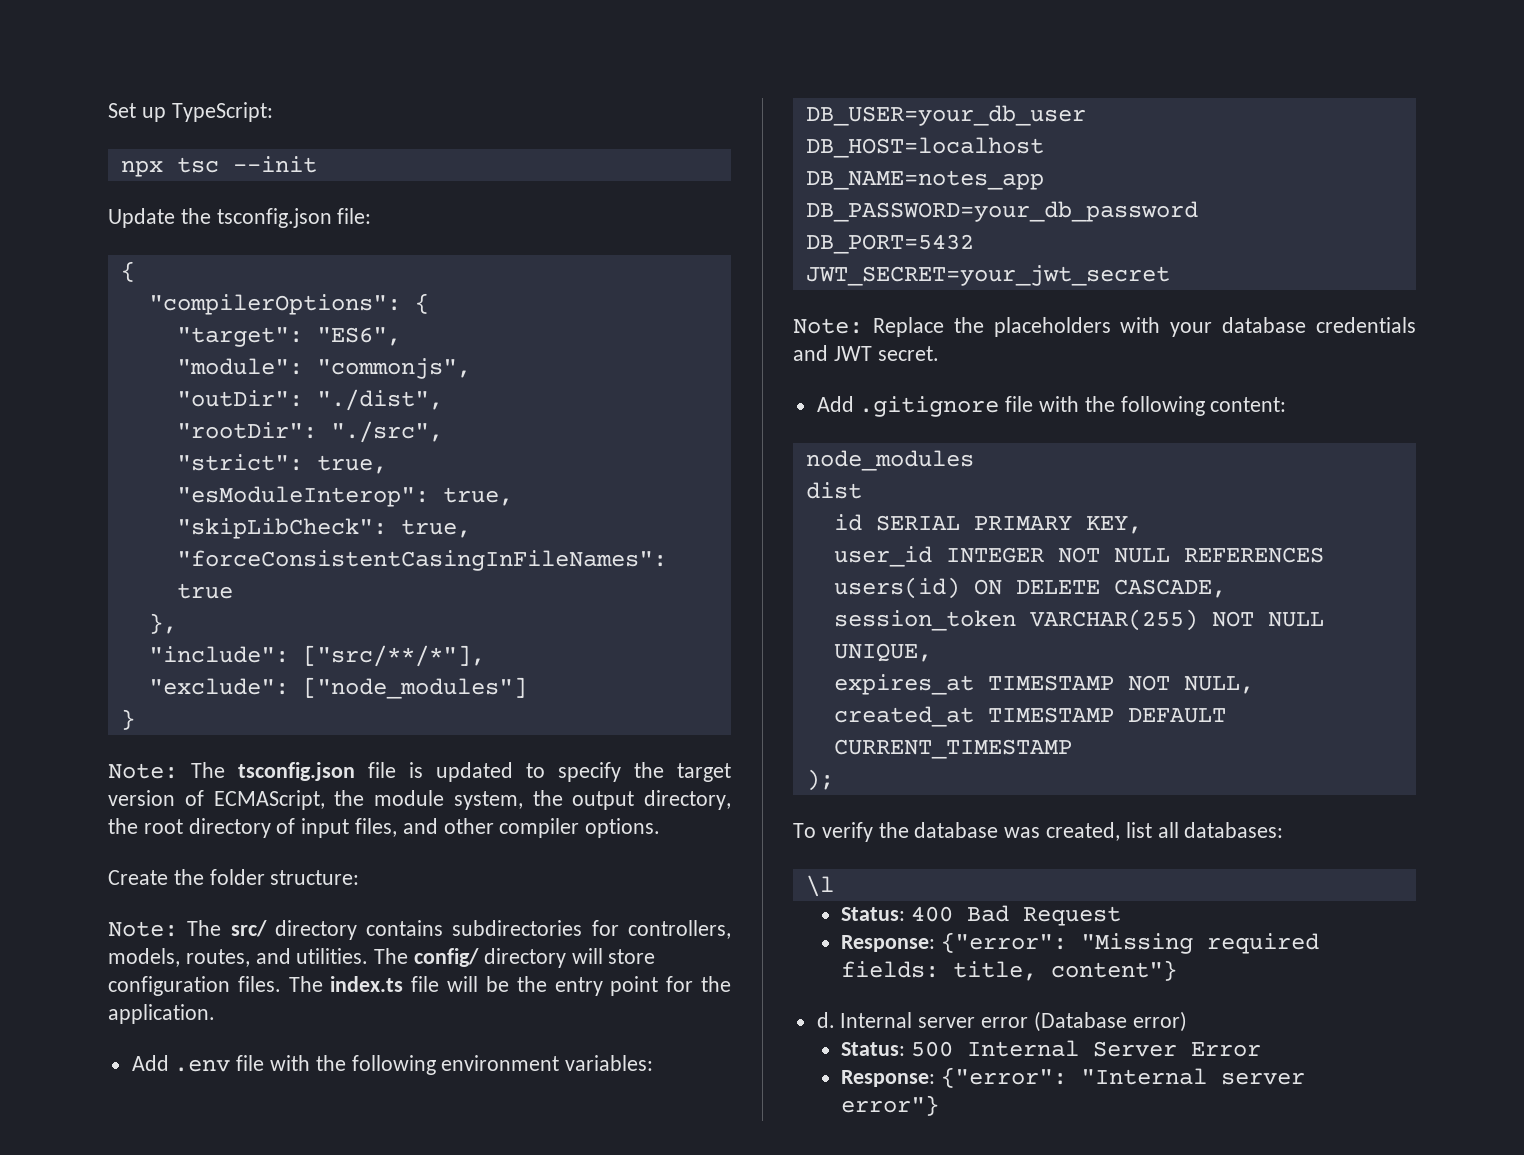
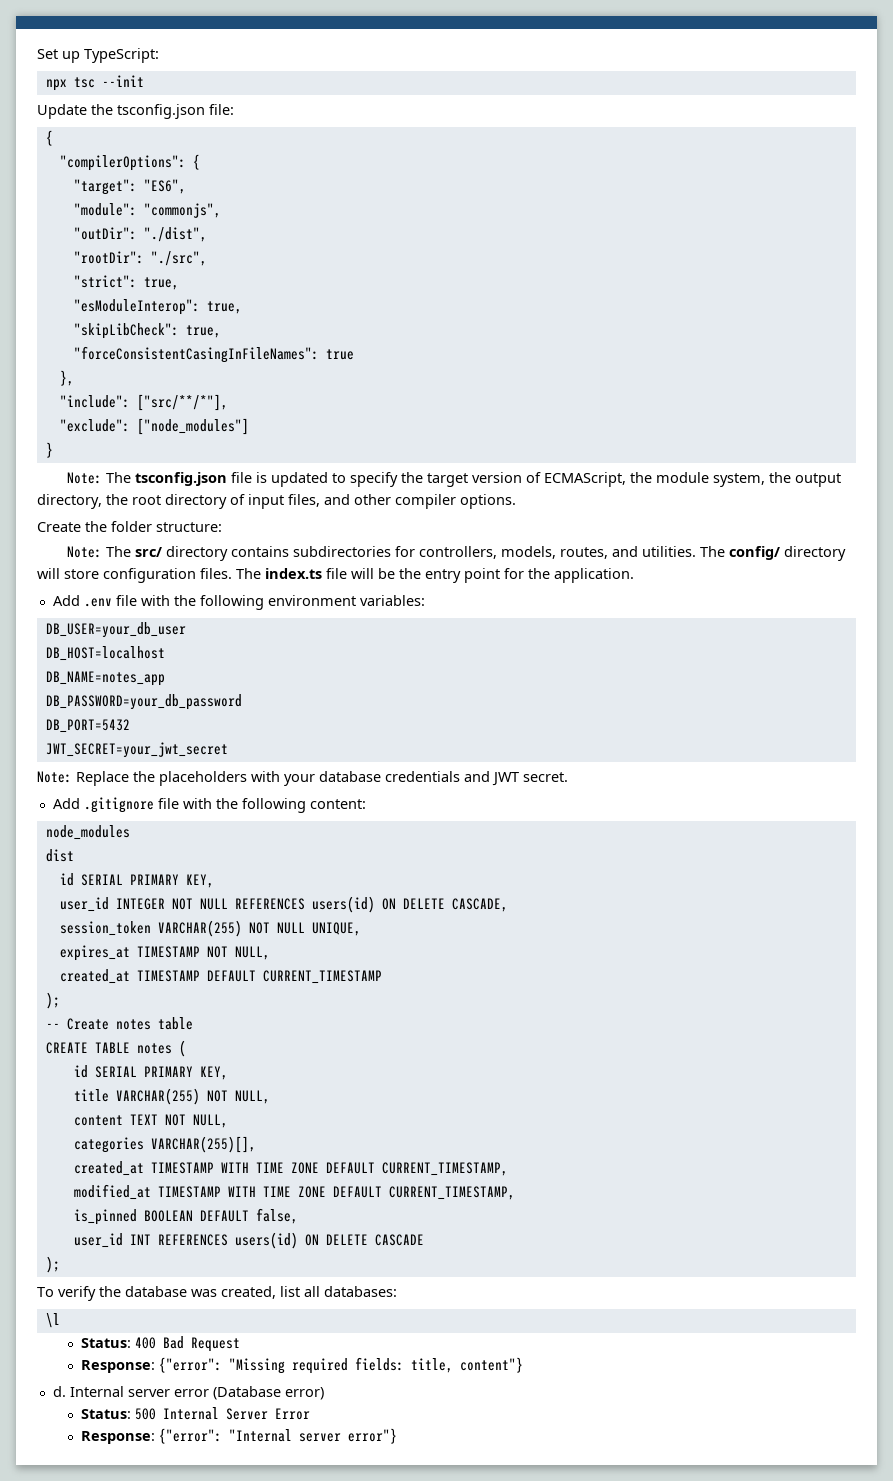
(834, 780) none -> [45,1017,193,1030] [45,1040,186,1057] [73,1065,228,1080] [73,1088,270,1105] [73,1114,228,1128] [73,1136,256,1153] [73,1161,508,1176] [73,1184,515,1200] [73,1208,298,1225] [73,1232,424,1249] [45,1256,60,1273] // -- Create notes table // CREATE TABLE notes ( // id SERIAL PRIMARY KEY, // title VARCHAR(255) NOT NULL, // content TEXT NOT NULL, // categories VARCHAR(255)[], // created_at TIMESTAMP WITH TIME ZONE DEFAULT CURRENT_TIMESTAMP, // modified_at TIMESTAMP WITH TIME ZONE DEFAULT CURRENT_TIMESTAMP, // is_pinned BOOLEAN DEFAULT false, // user_id INT REFERENCES users(id) ON DELETE CASCADE // );

